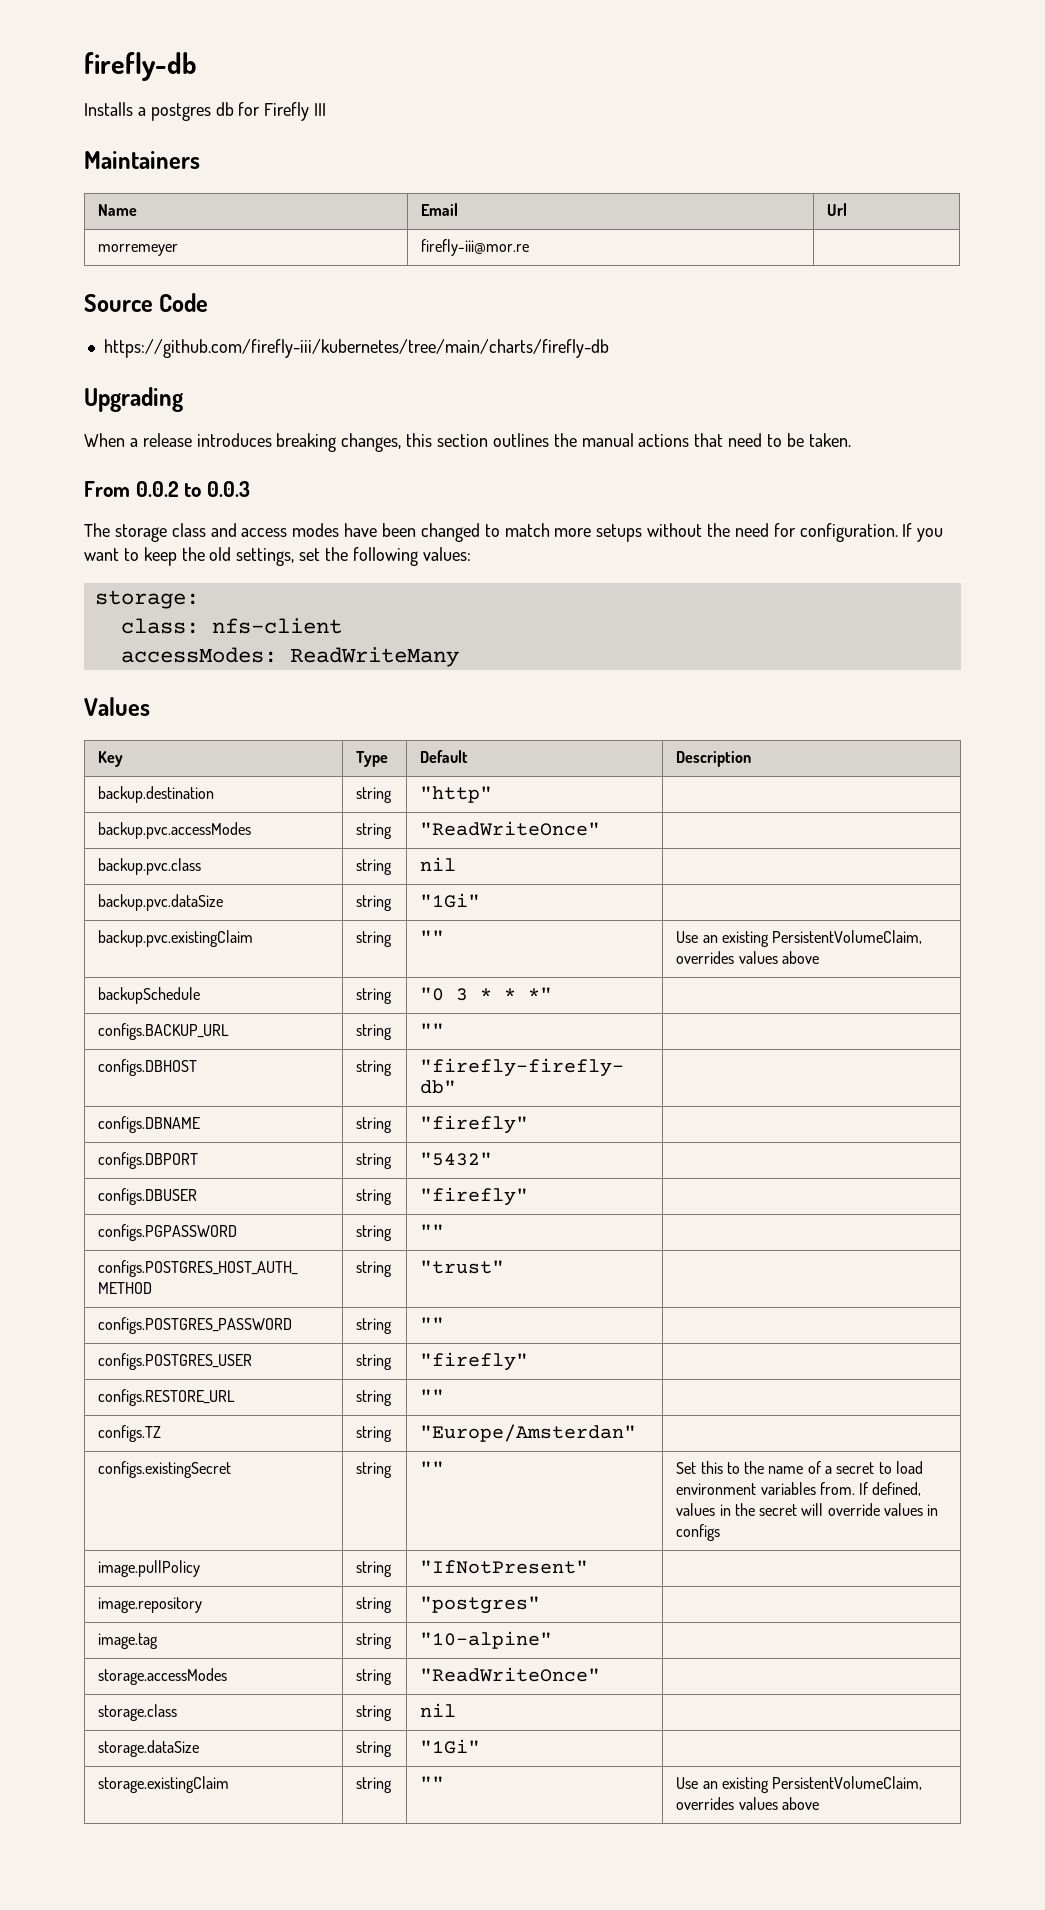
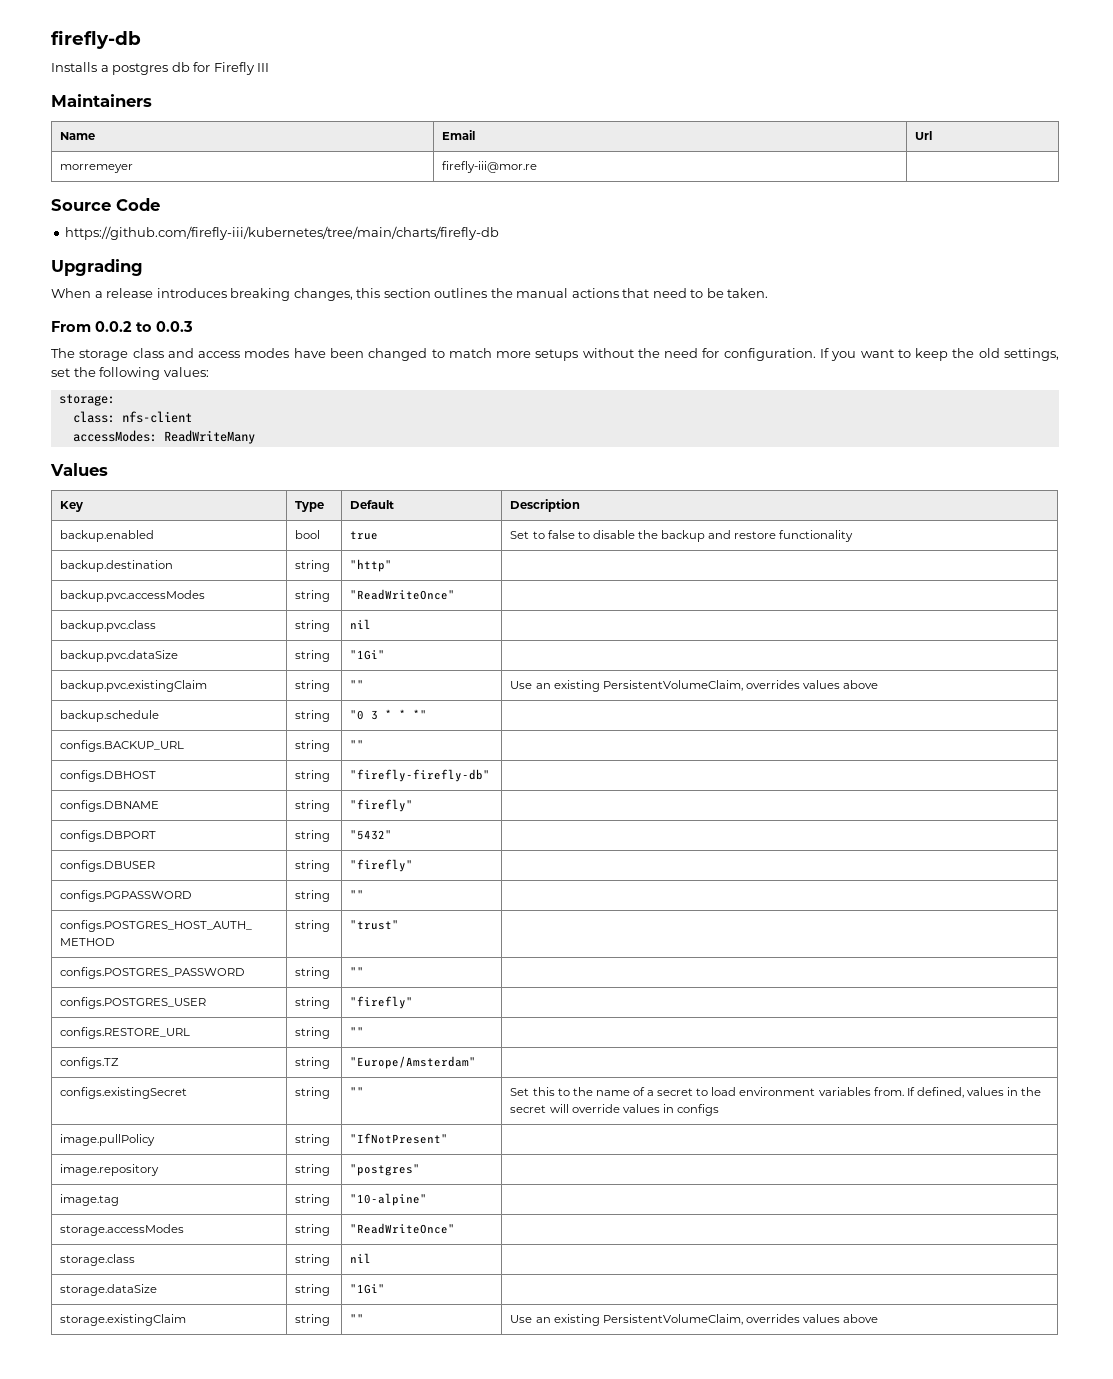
(752, 759) none -> [60,530,155,542] [295,530,321,539] [350,531,379,540] [510,530,854,542] // backup.enabled | bool | true | Set to false to disable the backup and restore functionality
[98,987,201,1004] backupSchedule -> [60,710,160,722] backup.schedule
[420,1424,637,1442] "Europe/Amsterdan" -> [350,1056,477,1069] "Europe/Amsterdam"

